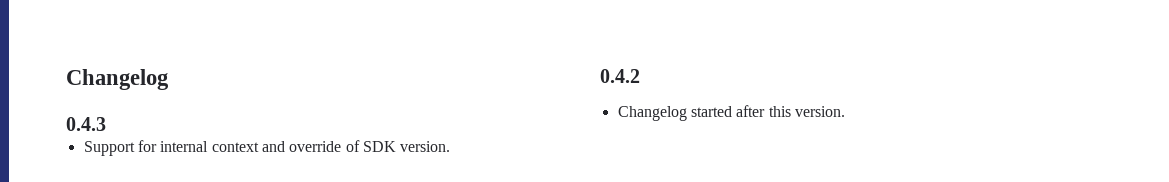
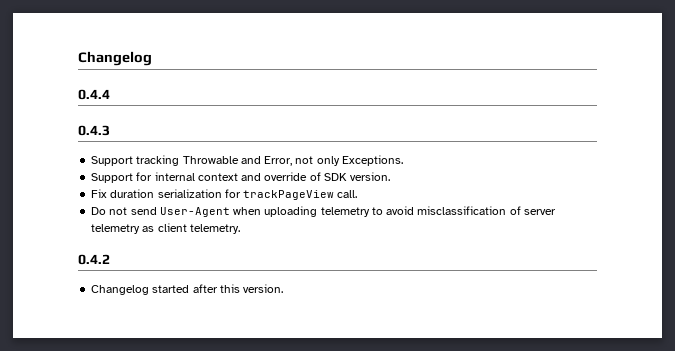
[66,69,169,90] Changelog -> [78,51,152,66] [78,89,110,100] Changelog // 0.4.4
(106, 124) none -> [91,155,403,166] // Support tracking Throwable and Error, not only Exceptions.
(451, 146) none -> [91,189,358,200] [91,206,556,217] [91,223,240,234] // Fix duration serialization for trackPageView call. // Do not send User-Agent when uploading telemetry to avoid misclassification of server telemetry as client telemetry.

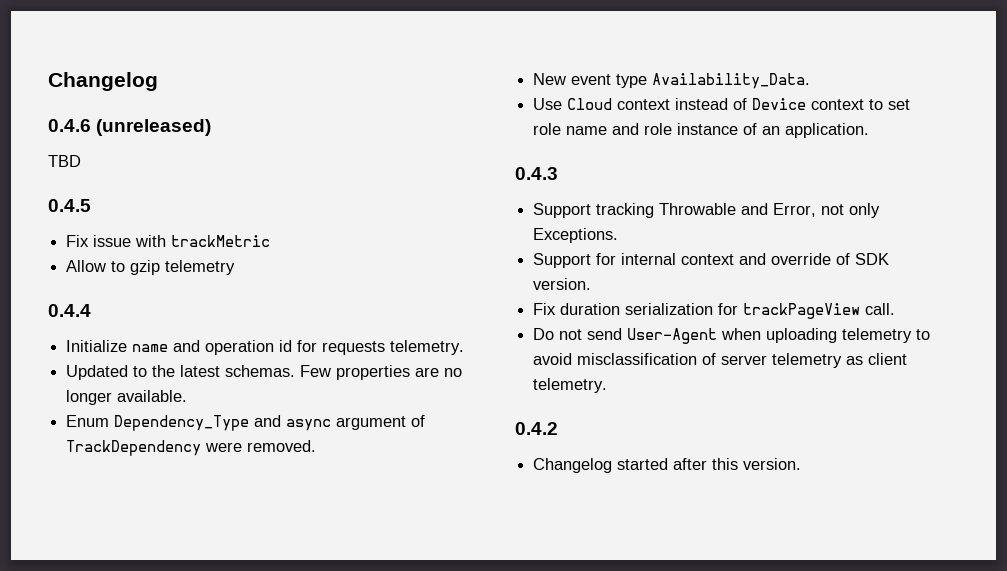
[78,89,110,100] 0.4.4 -> [48,119,212,136] [48,155,81,167] [48,199,91,212] [66,235,271,247] [66,260,236,275] [48,304,91,317] [66,340,465,355] [66,365,463,380] [66,390,188,405] [66,415,426,431] [66,440,317,456] [533,73,811,89] [533,98,911,110] [533,123,870,138] 0.4.6 (unreleased) // TBD // 0.4.5 // Fix issue with trackMetric // Allow to gzip telemetry // 0.4.4 // Initialize name and operation id for requests telemetry. // Updated to the latest schemas. Few properties are no longer available. // Enum Dependency_Type and async argument of TrackDependency were removed. // New event type Availability_Data. // Use Cloud context instead of Device context to set role name and role instance of an application.

